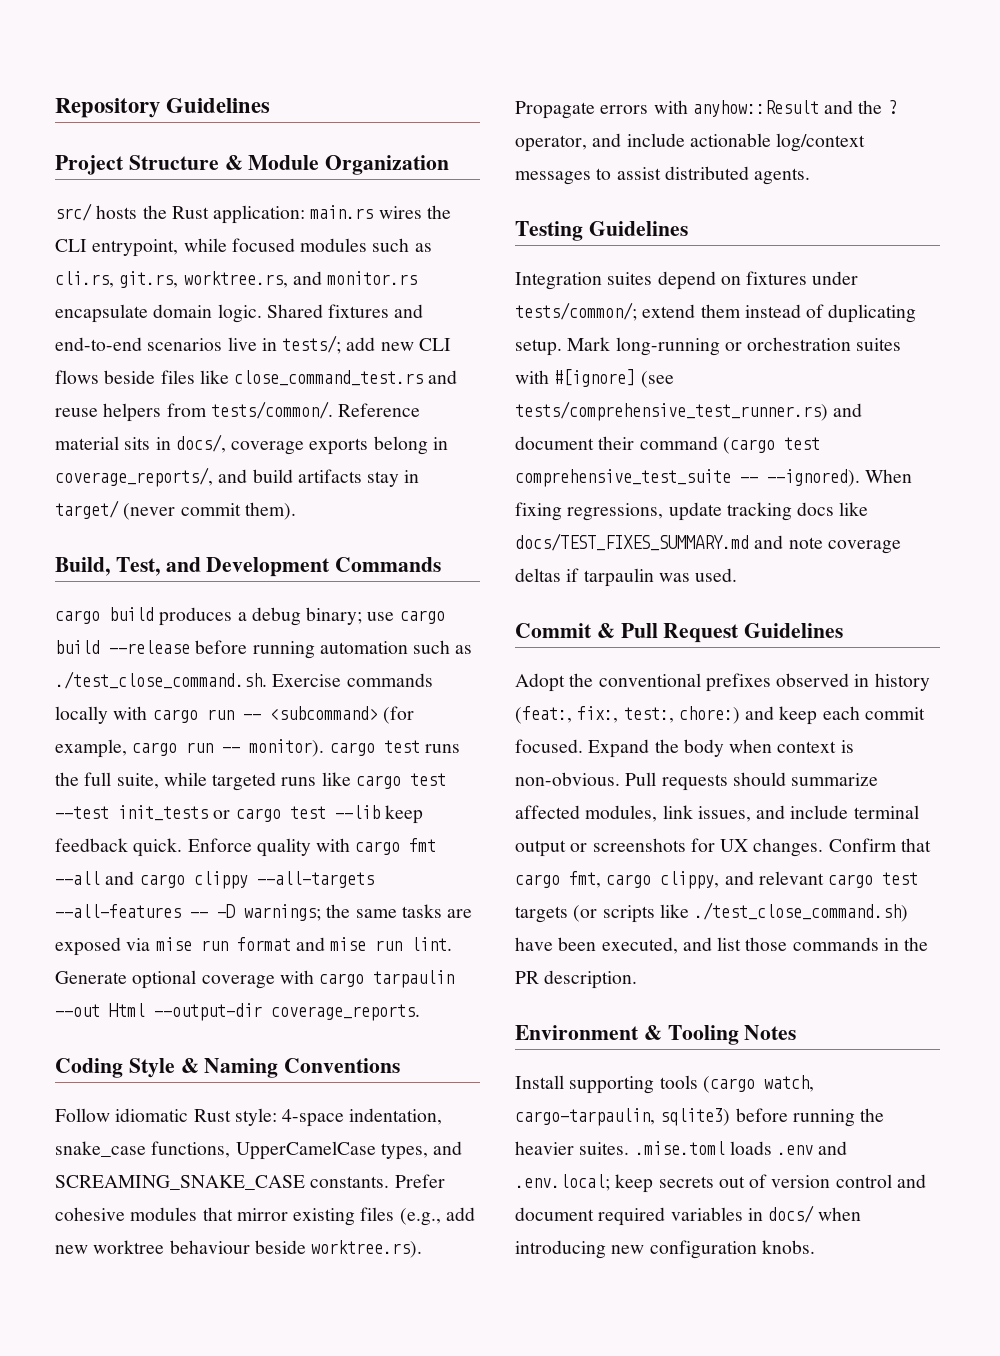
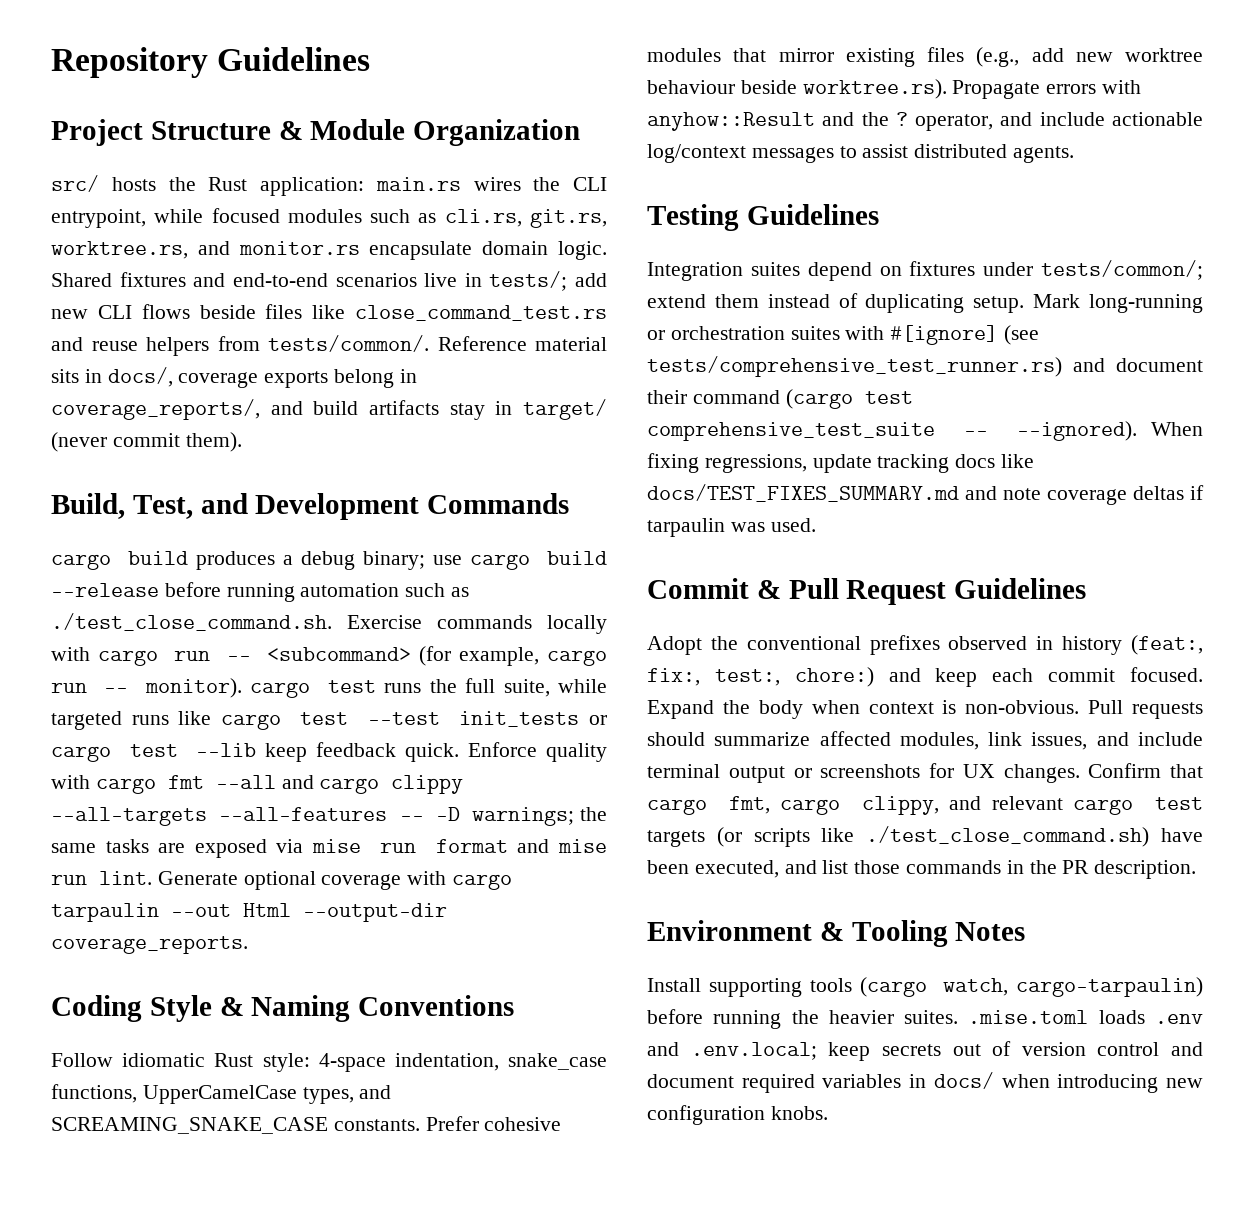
[515,1108,731,1126] cargo-tarpaulin, sqlite3) -> [1016,977,1203,997] cargo-tarpaulin)

